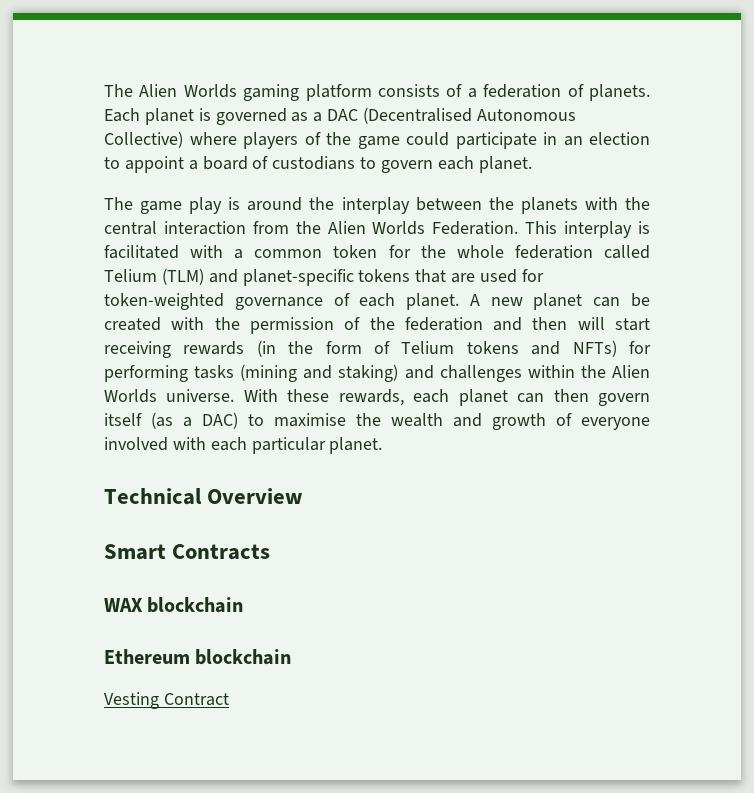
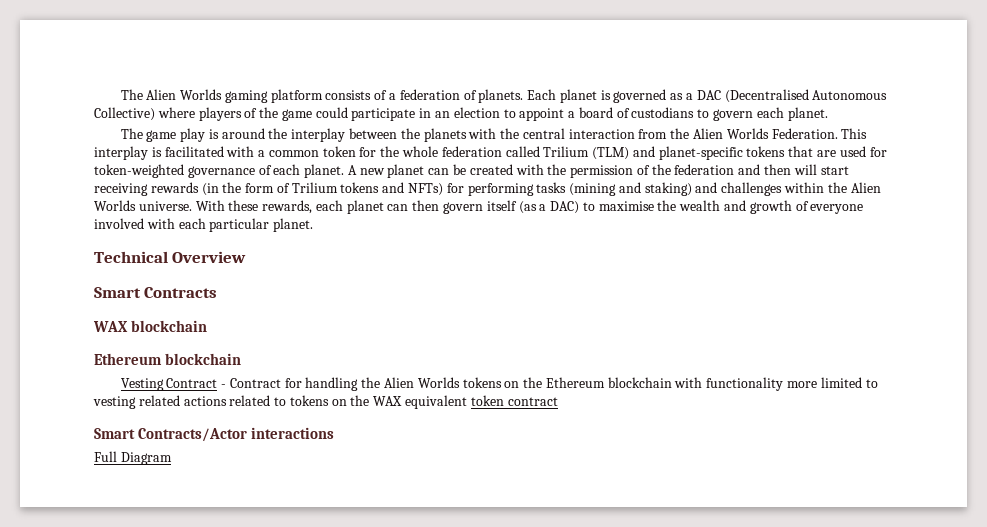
[104,269,157,282] Telium -> [543,146,590,157] Trilium
[401,341,455,354] Telium -> [291,182,338,193] Trilium
(229, 699) none -> [221,377,878,391] [93,395,558,409] [94,427,335,442] [94,451,172,465] - Contract for handling the Alien Worlds tokens on the Ethereum blockchain with functionality more limited to vesting related actions related to tokens on the WAX equivalent token contract // Smart Contracts/Actor interactions // Full Diagram

